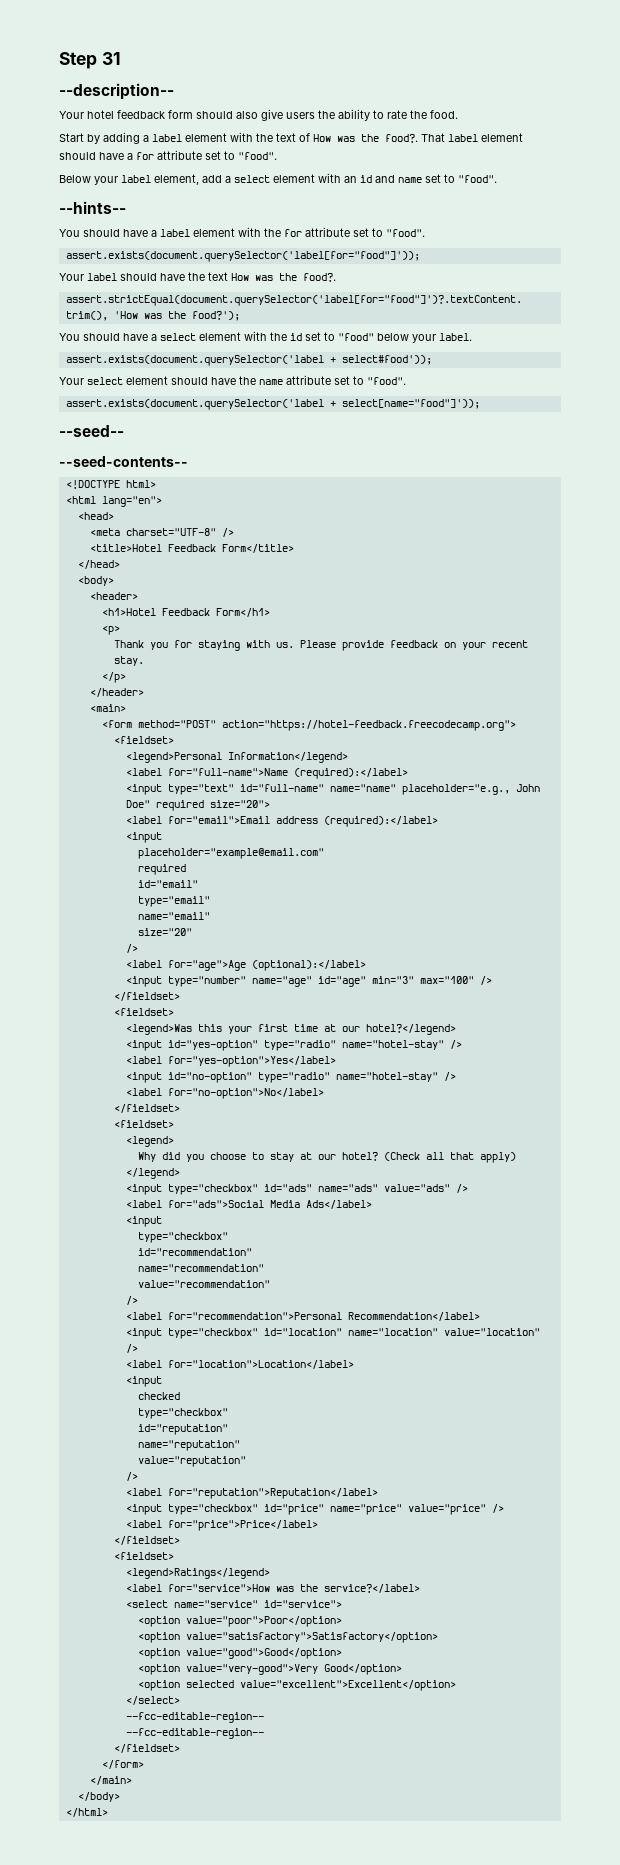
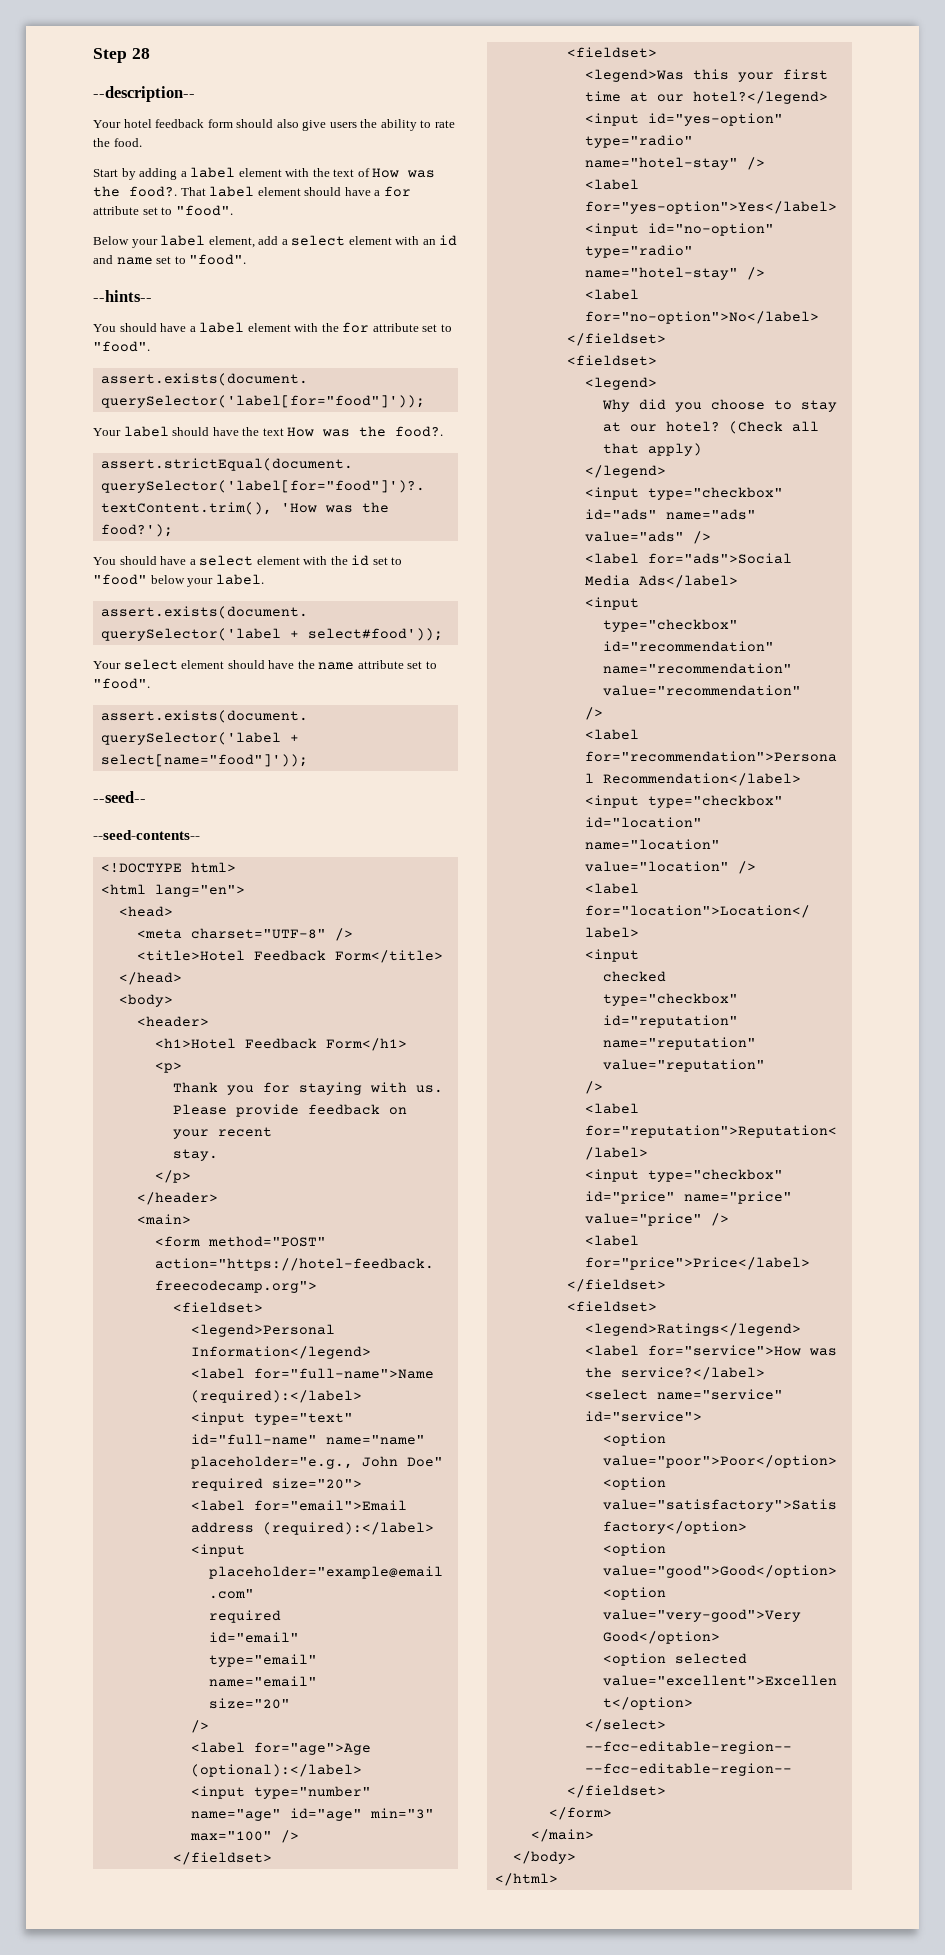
[101,52,121,65] 31 -> [131,48,150,59] 28

